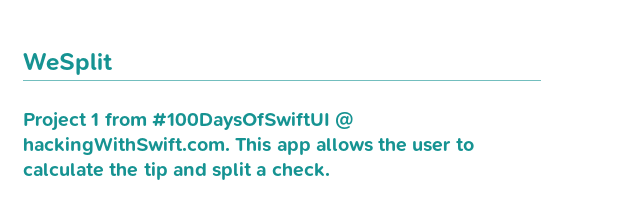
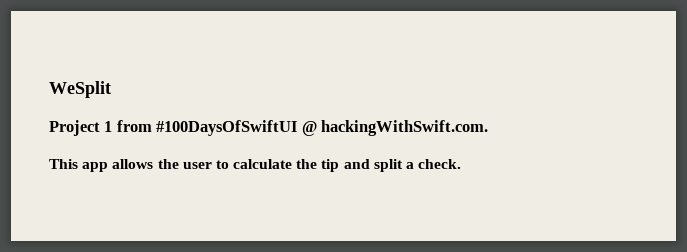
(230, 146) none -> (489, 128) //

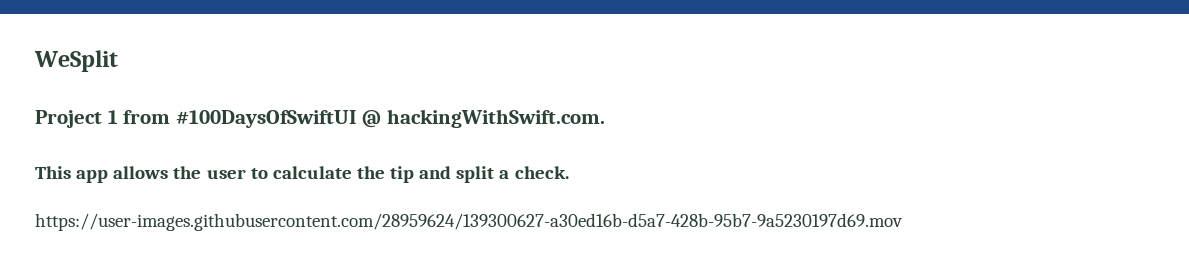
(462, 164) none -> [35,213,903,231] // https://user-images.githubusercontent.com/28959624/139300627-a30ed16b-d5a7-428b-95b7-9a5230197d69.mov

